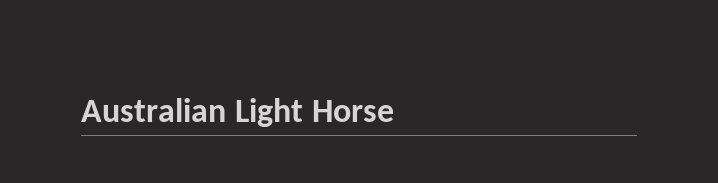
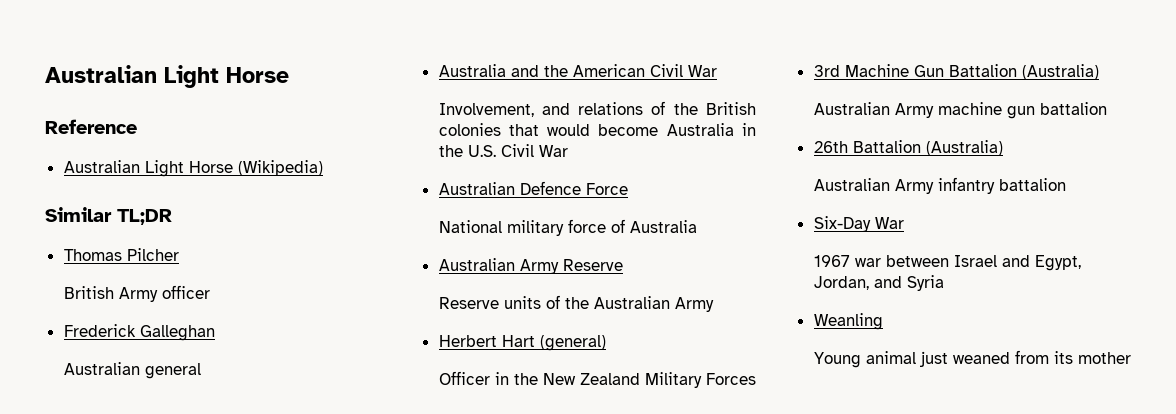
[81,98,395,127] Australian Light Horse -> [45,65,289,88] [45,119,137,134] [63,160,323,177] [45,207,172,225] [63,248,179,261] [63,285,210,302] [63,324,215,341] [63,362,201,379] [438,64,717,77] [438,101,756,117] [438,123,756,136] [438,144,568,157] [438,181,628,195] [438,219,697,236] [438,258,623,274] [438,295,714,312] [438,335,606,351] [438,371,756,388] [813,64,1099,80] [813,102,1107,119] [813,140,1003,156] [813,177,1066,194] [813,216,904,232] [813,255,1081,271] [813,275,944,291] [813,313,883,330] [813,350,1131,368] Australian Light Horse // Reference // Australian Light Horse (Wikipedia) // Similar TL;DR // Thomas Pilcher // British Army officer // Frederick Galleghan // Australian general // Australia and the American Civil War // Involvement, and relations of the British colonies that would become Australia in the U.S. Civil War // Australian Defence Force // National military force of Australia // Australian Army Reserve // Reserve units of the Australian Army // Herbert Hart (general) // Officer in the New Zealand Military Forces // 3rd Machine Gun Battalion (Australia) // Australian Army machine gun battalion // 26th Battalion (Australia) // Australian Army infantry battalion // Six-Day War // 1967 war between Israel and Egypt, Jordan, and Syria // Weanling // Young animal just weaned from its mother

